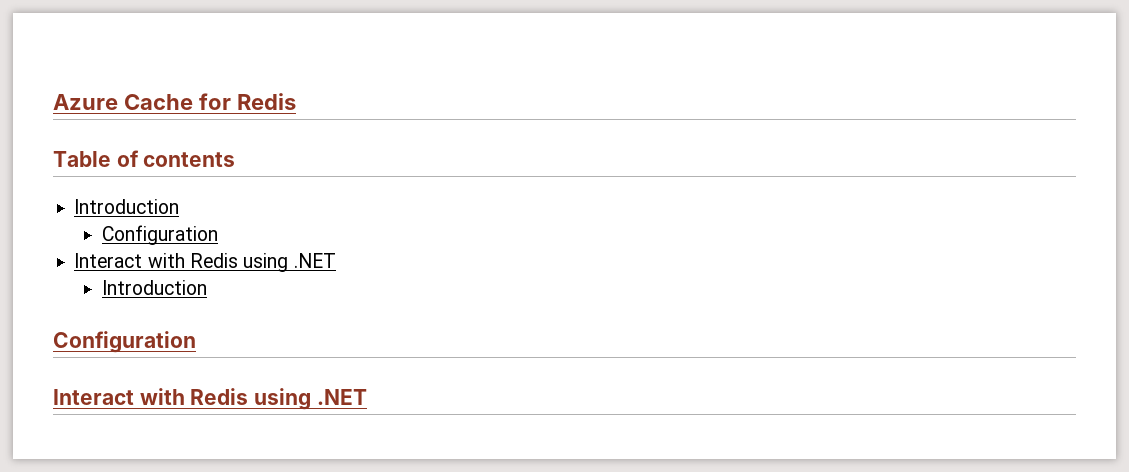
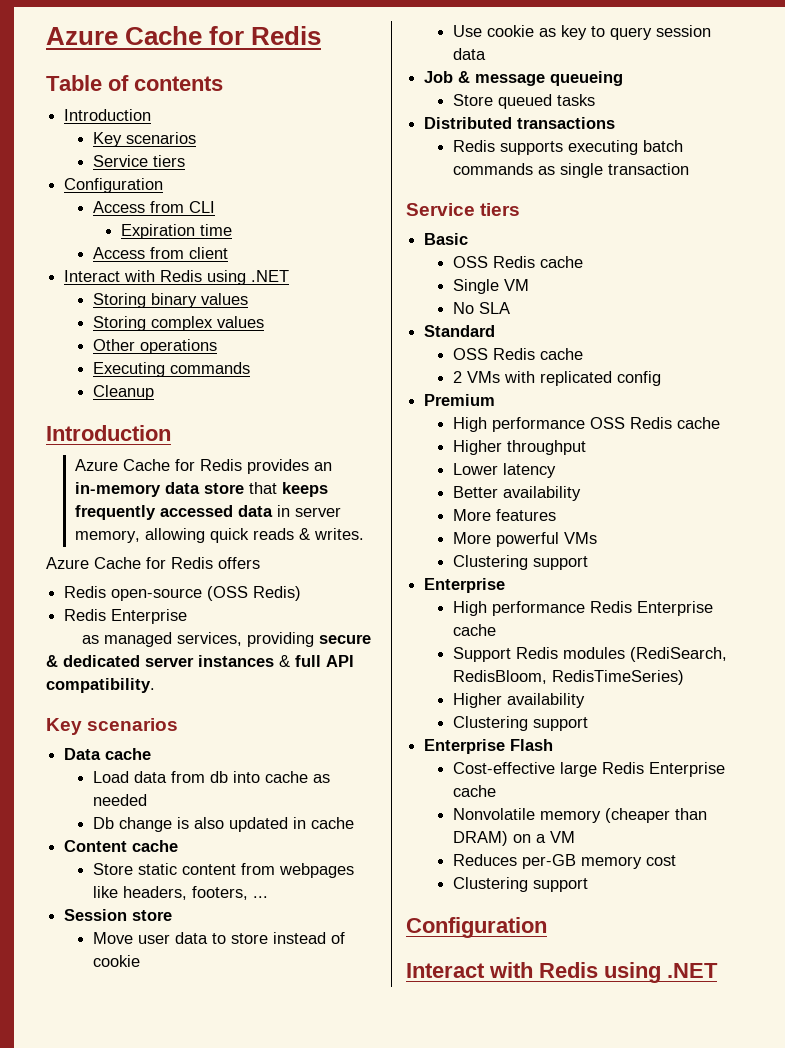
[101,225,218,245] Configuration -> [92,132,196,147] [92,155,185,167] [64,178,164,193] [92,201,215,213] [121,224,233,239] [92,247,228,259] Key scenarios // Service tiers // Configuration // Access from CLI // Expiration time // Access from client
[101,280,207,295] Introduction -> [92,293,248,308] [92,316,264,331] [92,339,217,354] [92,362,250,377] [92,385,154,400] [46,425,171,441] [74,459,332,474] [74,482,328,497] [74,505,341,520] [74,528,364,543] [46,557,260,569] [64,586,302,601] [64,609,188,624] [81,632,371,647] [46,655,354,667] [46,678,155,693] [46,718,179,735] [64,748,152,760] [92,771,330,783] [92,794,147,806] [92,817,354,832] [64,840,179,852] [92,863,354,878] [92,886,268,900] [64,909,173,921] [92,932,345,944] [92,955,140,967] [452,25,711,40] [452,48,486,60] [424,71,624,86] [452,94,595,109] [424,117,616,129] [452,140,683,155] [452,163,689,178] [406,203,521,216] [424,233,469,245] [452,256,583,268] [452,279,529,294] [452,302,510,314] [424,325,496,337] [452,348,583,360] [452,371,661,386] [424,394,496,406] [452,417,720,432] [452,440,586,455] [452,463,556,478] [452,486,581,501] [452,509,556,521] [452,532,597,547] [452,555,588,570] [424,578,506,593] [452,601,713,616] [452,624,496,636] [452,647,727,662] [452,670,684,685] [452,693,585,708] [452,716,588,731] [424,739,554,754] [452,762,725,777] [452,785,496,797] [452,808,707,823] [452,831,575,846] [452,854,676,869] [452,877,588,892] Storing binary values // Storing complex values // Other operations // Executing commands // Cleanup // Introduction // Azure Cache for Redis provides an in-memory data store that keeps frequently accessed data in server memory, allowing quick reads & writes. // Azure Cache for Redis offers // Redis open-source (OSS Redis) // Redis Enterprise // as managed services, providing secure & dedicated server instances & full API compatibility. // Key scenarios // Data cache // Load data from db into cache as needed // Db change is also updated in cache // Content cache // Store static content from webpages like headers, footers, ... // Session store // Move user data to store instead of cookie // Use cookie as key to query session data // Job & message queueing // Store queued tasks // Distributed transactions // Redis supports executing batch commands as single transaction // Service tiers // Basic // OSS Redis cache // Single VM // No SLA // Standard // OSS Redis cache // 2 VMs with replicated config // Premium // High performance OSS Redis cache // Higher throughput // Lower latency // Better availability // More features // More powerful VMs // Clustering support // Enterprise // High performance Redis Enterprise cache // Support Redis modules (RediSearch, RedisBloom, RedisTimeSeries) // Higher availability // Clustering support // Enterprise Flash // Cost-effective large Redis Enterprise cache // Nonvolatile memory (cheaper than DRAM) on a VM // Reduces per-GB memory cost // Clustering support

